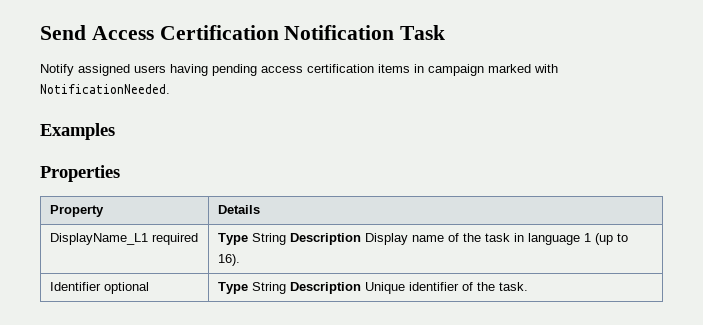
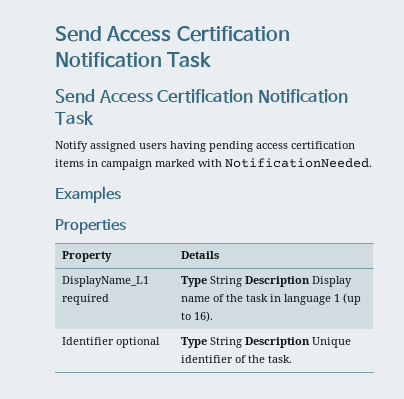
[40,25,446,40] Send Access Certification Notification Task -> [55,26,290,42] [55,52,212,68] [55,89,348,103] [55,111,94,125] Send Access Certification Notification Task // Send Access Certification Notification Task

